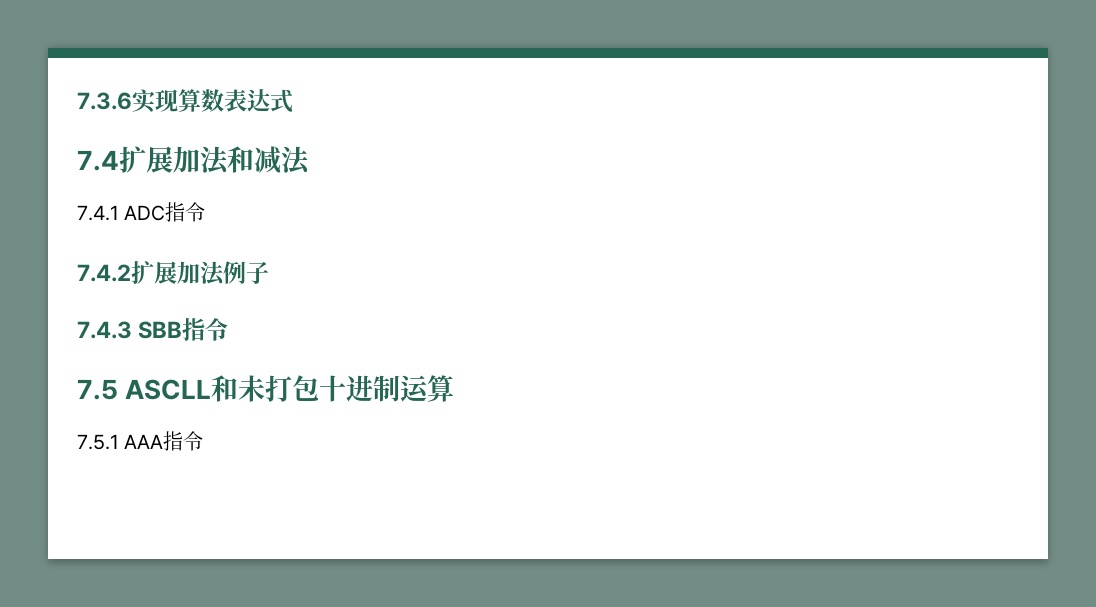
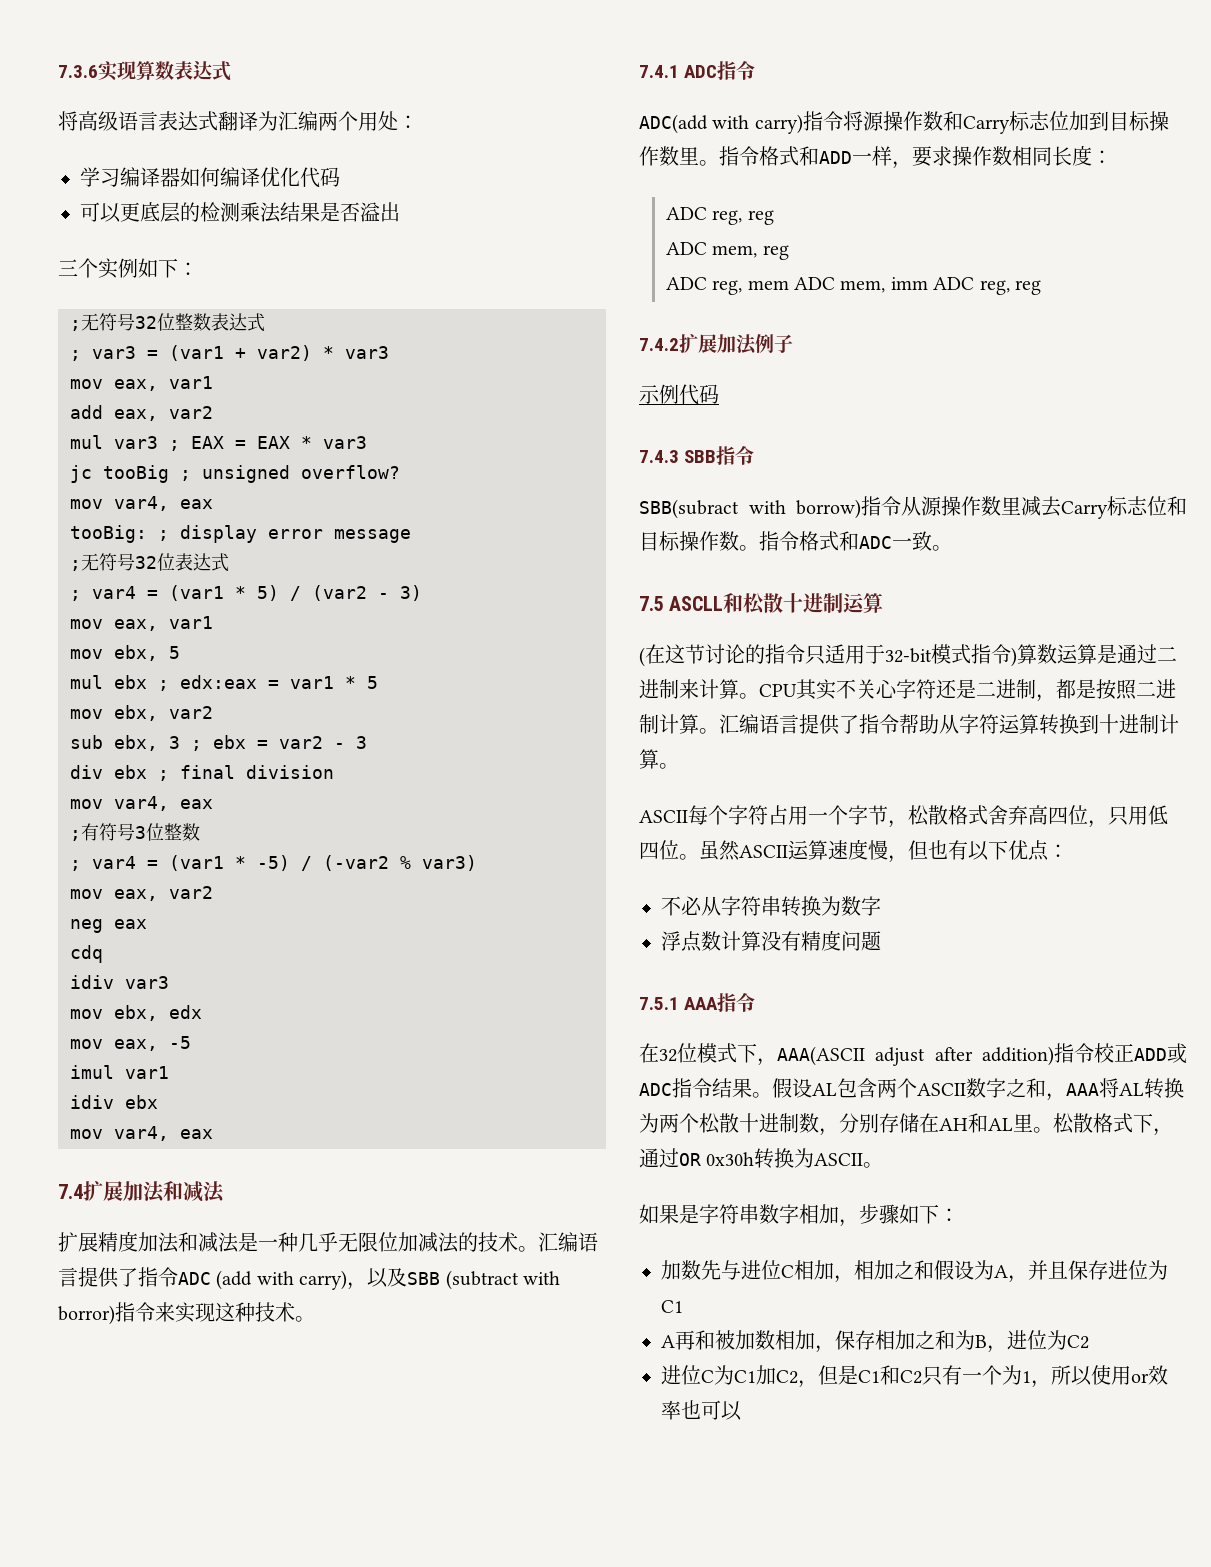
(293, 101) none -> [58,111,418,131] [80,167,340,188] [80,202,400,223] [58,258,198,279] [70,313,265,332] [70,345,389,361] [70,376,213,391] [70,405,213,421] [70,435,367,451] [70,465,400,483] [70,496,213,511] [70,525,411,543] [70,553,229,572] [70,585,422,601] [70,616,213,631] [70,645,180,661] [70,675,378,691] [70,705,213,721] [70,735,367,751] [70,765,334,781] [70,796,213,811] [70,823,200,841] [70,855,477,871] [70,886,213,901] [70,919,147,933] [70,945,103,963] [70,975,169,989] [70,1005,202,1021] [70,1036,191,1051] [70,1065,169,1079] [70,1095,158,1109] [70,1126,213,1141] // 将高级语言表达式翻译为汇编两个用处： // 学习编译器如何编译优化代码 // 可以更底层的检测乘法结果是否溢出 // 三个实例如下： // ;无符号32位整数表达式 // ; var3 = (var1 + var2) * var3 // mov eax, var1 // add eax, var2 // mul var3 ; EAX = EAX * var3 // jc tooBig ; unsigned overflow? // mov var4, eax // tooBig: ; display error message // ;无符号32位表达式 // ; var4 = (var1 * 5) / (var2 - 3) // mov eax, var1 // mov ebx, 5 // mul ebx ; edx:eax = var1 * 5 // mov ebx, var2 // sub ebx, 3 ; ebx = var2 - 3 // div ebx ; final division // mov var4, eax // ;有符号3位整数 // ; var4 = (var1 * -5) / (-var2 % var3) // mov eax, var2 // neg eax // cdq // idiv var3 // mov ebx, edx // mov eax, -5 // imul var1 // idiv ebx // mov var4, eax
[77,202,206,222] 7.4.1 ADC指令 -> [58,1231,598,1253] [58,1267,560,1290] [58,1302,315,1325] [639,61,756,80] [639,111,1169,134] [639,145,1112,169] [665,207,774,225] [665,242,789,260] [665,277,1041,295] 扩展精度加法和减法是一种几乎无限位加减法的技术。汇编语言提供了指令ADC (add with carry)，以及SBB (subtract with borror)指令来实现这种技术。 // 7.4.1 ADC指令 // ADC(add with carry)指令将源操作数和Carry标志位加到目标操作数里。指令格式和ADD一样，要求操作数相同长度： // ADC reg, reg // ADC mem, reg // ADC reg, mem ADC mem, imm ADC reg, reg
(269, 272) none -> [639,384,719,405] // 示例代码
(229, 329) none -> [639,496,1187,519] [639,531,952,551] // SBB(subract with borrow)指令从源操作数里减去Carry标志位和目标操作数。指令格式和ADC一致。
[238,375,320,402] 未打包 -> [743,593,784,615] 松散
[77,431,204,451] 7.5.1 AAA指令 -> [639,644,1177,667] [639,679,1176,702] [639,714,1179,735] [639,749,679,769] [639,805,1168,828] [639,839,1068,863] [661,896,881,917] [661,930,881,952] [639,993,756,1012] [639,1043,1187,1066] [639,1078,1184,1101] [639,1113,1173,1136] [639,1148,884,1169] [639,1204,959,1227] [661,1260,1168,1283] [661,1300,683,1313] [661,1330,1089,1353] [661,1365,1168,1388] [661,1400,742,1421] (在这节讨论的指令只适用于32-bit模式指令)算数运算是通过二进制来计算。CPU其实不关心字符还是二进制，都是按照二进制计算。汇编语言提供了指令帮助从字符运算转换到十进制计算。 // ASCII每个字符占用一个字节，松散格式舍弃高四位，只用低四位。虽然ASCII运算速度慢，但也有以下优点： // 不必从字符串转换为数字 // 浮点数计算没有精度问题 // 7.5.1 AAA指令 // 在32位模式下，AAA(ASCII adjust after addition)指令校正ADD或ADC指令结果。假设AL包含两个ASCII数字之和，AAA将AL转换为两个松散十进制数，分别存储在AH和AL里。松散格式下，通过OR 0x30h转换为ASCII。 // 如果是字符串数字相加，步骤如下： // 加数先与进位C相加，相加之和假设为A，并且保存进位为C1 // A再和被加数相加，保存相加之和为B，进位为C2 // 进位C为C1加C2，但是C1和C2只有一个为1，所以使用or效率也可以

